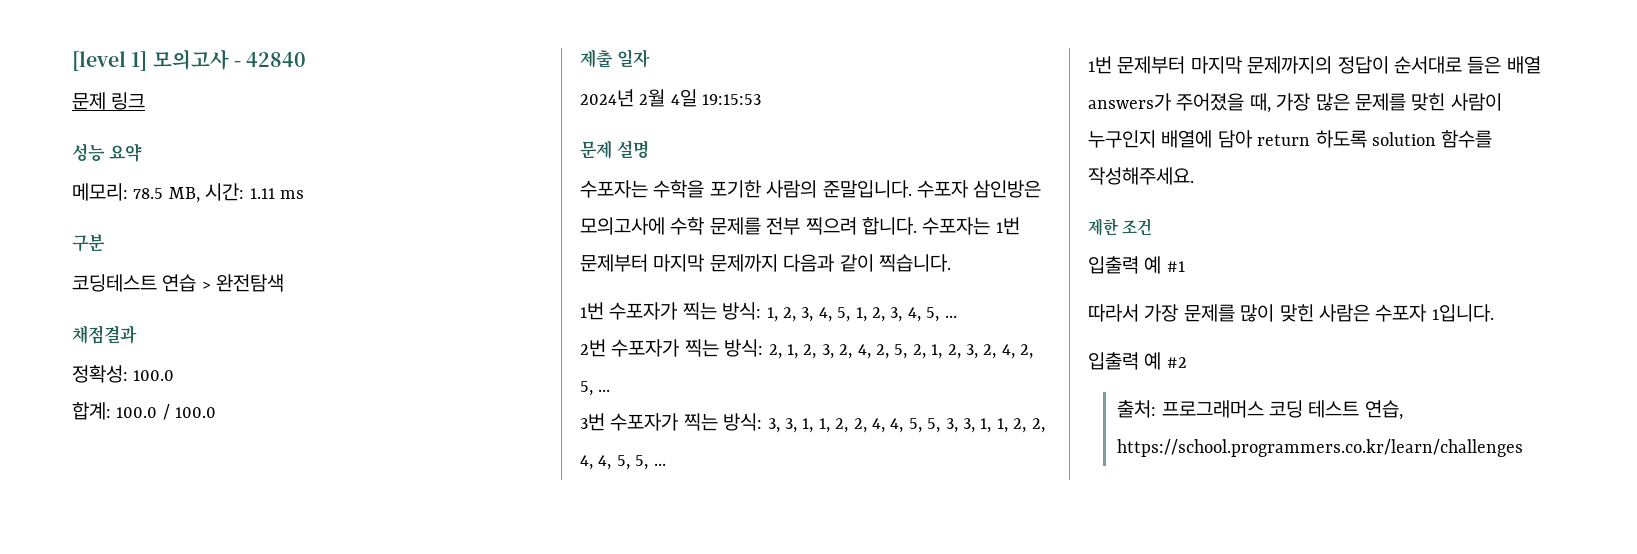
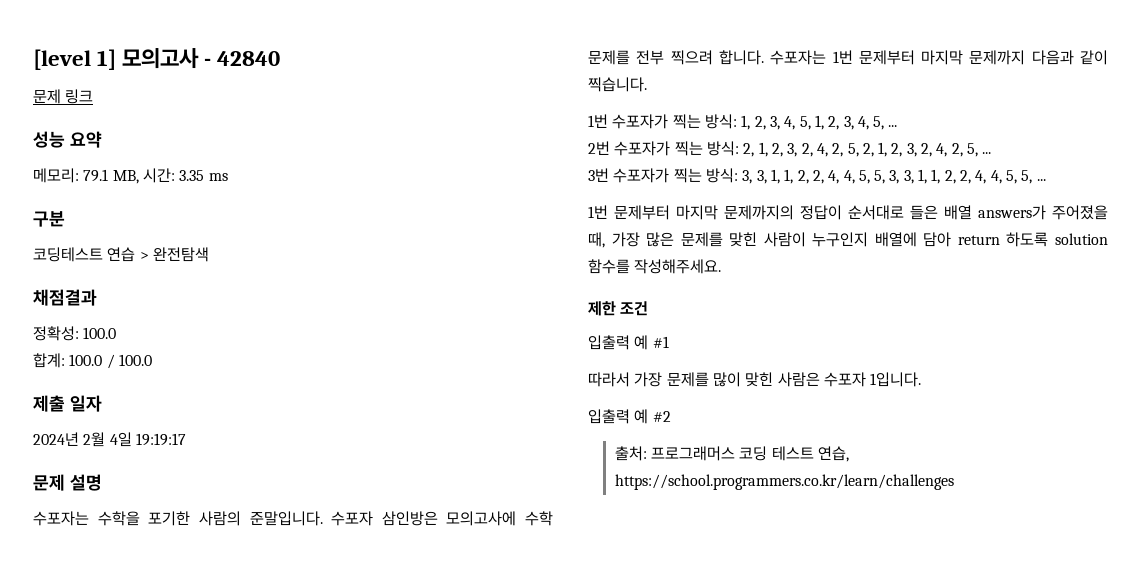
[133,188,164,199] 78.5 -> [83,169,109,182] 79.1
[249,188,275,199] 1.11 -> [179,170,205,181] 3.35
[702,94,762,105] 19:15:53 -> [135,433,186,446] 19:19:17

